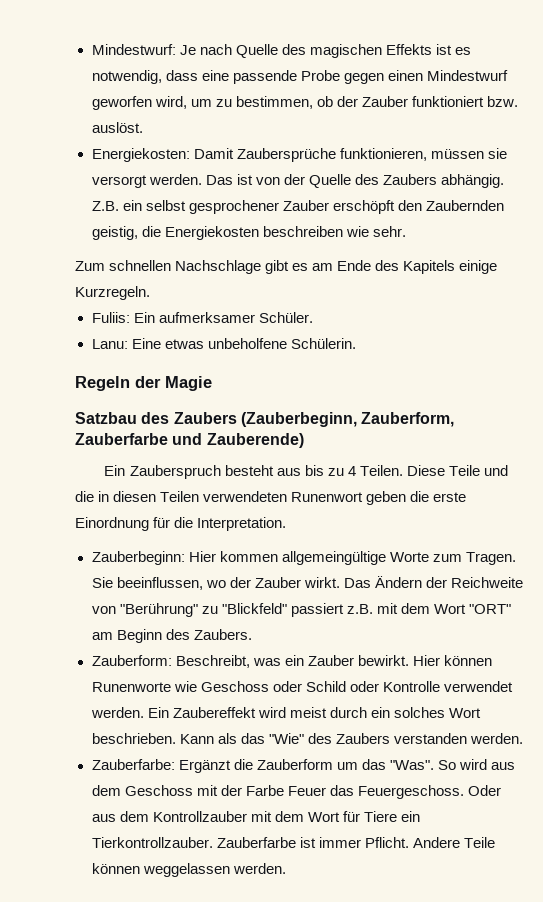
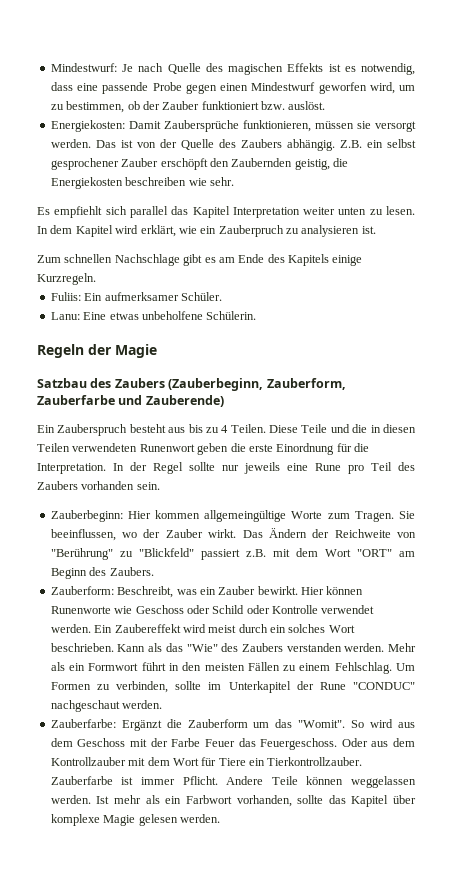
(406, 231) none -> [37,206,416,218] [37,225,376,237] // Es empfiehlt sich parallel das Kapitel Interpretation weiter unten zu lesen. In dem Kapitel wird erklärt, wie ein Zauberpruch zu analysieren ist.
(287, 524) none -> [113,462,415,474] [37,481,160,490] In der Regel sollte nur jeweils eine Rune pro Teil des Zaubers vorhanden sein.
(523, 738) none -> [388,643,417,652] [50,662,415,674] [50,681,415,693] [50,700,163,712] Mehr als ein Formwort führt in den meisten Fällen zu einem Fehlschlag. Um Formen zu verbinden, sollte im Unterkapitel der Rune "CONDUC" nachgeschaut werden.
[389,760,434,770] "Was". -> [298,720,346,728] "Womit".
(286, 868) none -> [96,795,416,807] [50,814,220,826] Ist mehr als ein Farbwort vorhanden, sollte das Kapitel über komplexe Magie gelesen werden.

